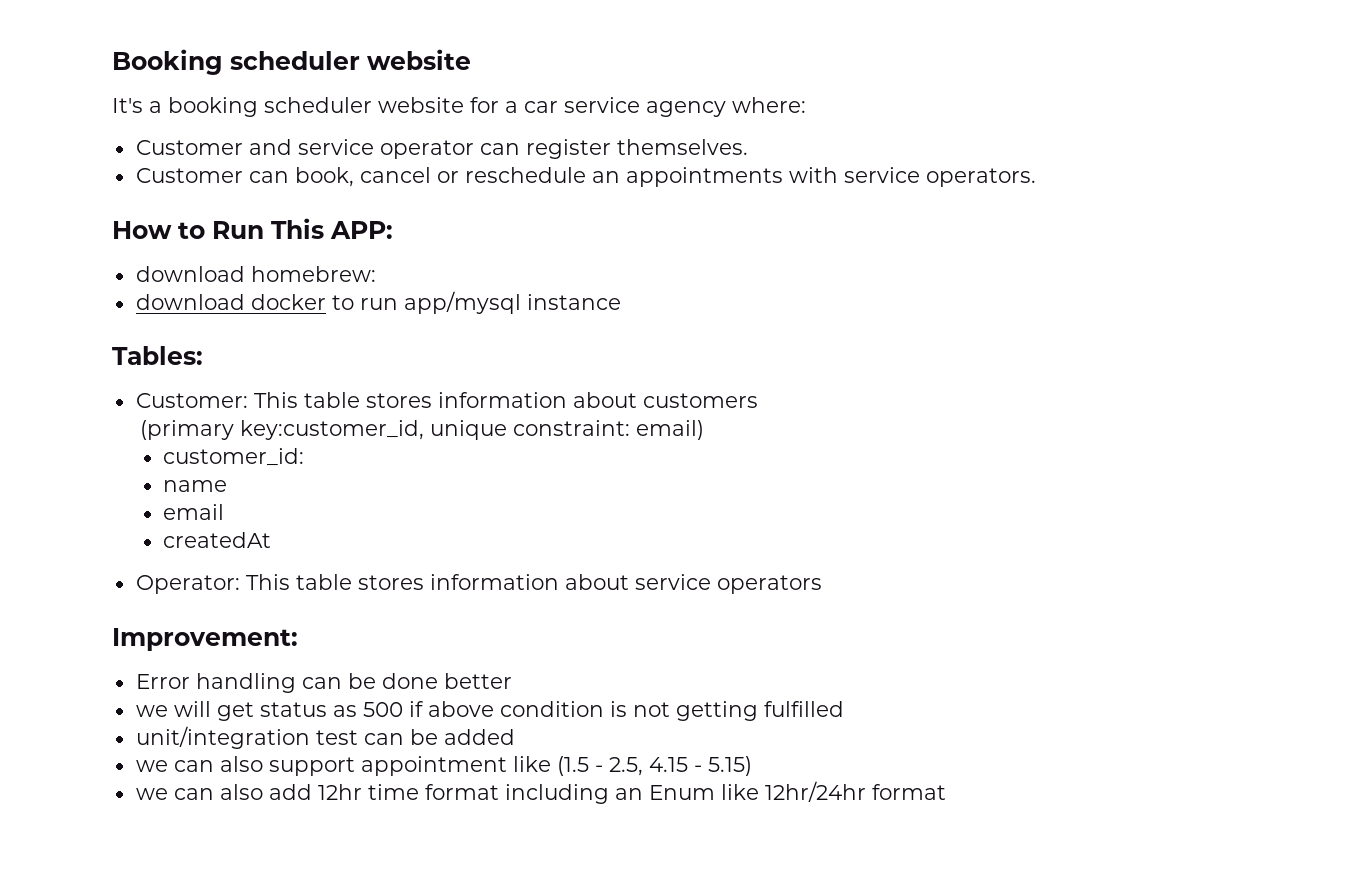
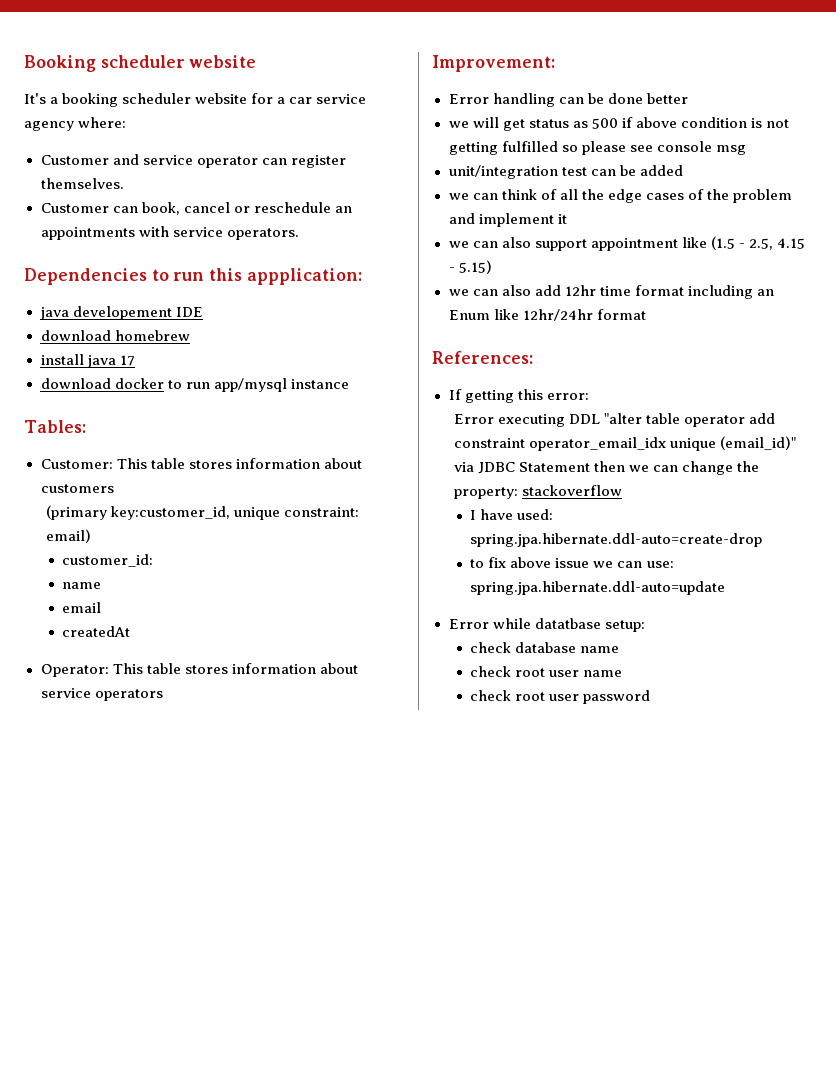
[112,218,393,239] [135,266,376,282] How to Run This APP: // download homebrew: -> [24,268,362,285] [39,306,203,320] [40,330,190,341] [40,354,135,368] Dependencies to run this appplication: // java developement IDE // download homebrew // install java 17
(844, 709) none -> [561,141,746,155] so please see console msg
(515, 737) none -> [448,189,792,203] [448,213,567,227] // we can think of all the edge cases of the problem and implement it
(946, 792) none -> [432,351,533,364] [448,389,589,403] [453,413,776,427] [453,436,796,451] [453,461,760,475] [453,485,622,499] [470,509,554,520] [470,533,763,547] [470,557,674,568] [470,581,726,595] [448,618,645,632] [470,642,620,653] [470,666,623,677] [470,690,651,704] // References: // If getting this error: // Error executing DDL "alter table operator add constraint operator_email_idx unique (email_id)" via JDBC Statement then we can change the property: stackoverflow // I have used: spring.jpa.hibernate.ddl-auto=create-drop // to fix above issue we can use: spring.jpa.hibernate.ddl-auto=update // Error while datatbase setup: // check database name // check root user name // check root user password

